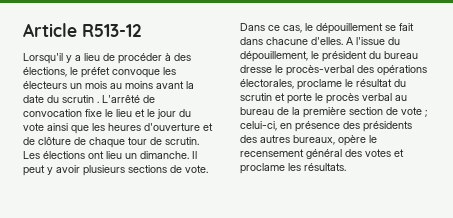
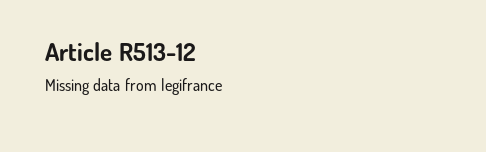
[23,53,191,64] [23,67,176,78] [23,81,194,89] [23,95,155,103] [23,109,191,119] [23,123,213,134] [23,137,199,148] [23,151,197,159] [23,165,208,176] [240,23,414,34] [240,37,400,45] [240,51,418,62] [240,65,427,76] [240,79,406,90] [240,93,407,104] [240,107,427,118] [240,121,412,132] [240,135,377,146] [240,149,404,159] [240,163,346,174] Lorsqu'il y a lieu de procéder à des élections, le préfet convoque les électeurs un mois au moins avant la date du scrutin . L'arrêté de convocation fixe le lieu et le jour du vote ainsi que les heures d'ouverture et de clôture de chaque tour de scrutin. Les élections ont lieu un dimanche. Il peut y avoir plusieurs sections de vote. Dans ce cas, le dépouillement se fait dans chacune d'elles. A l'issue du dépouillement, le président du bureau dresse le procès-verbal des opérations électorales, proclame le résultat du scrutin et porte le procès verbal au bureau de la première section de vote ; celui-ci, en présence des présidents des autres bureaux, opère le recensement général des votes et proclame les résultats. -> [45,78,222,95] Missing data from legifrance

